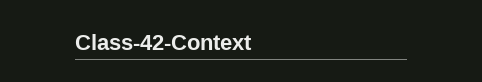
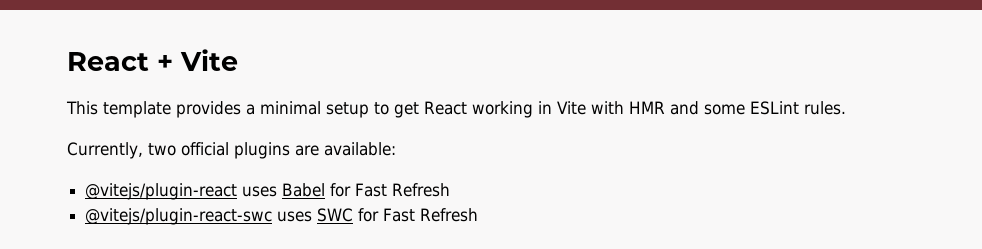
[75,34,252,50] Class-42-Context -> [67,49,238,71] [66,101,846,118] [67,142,396,159] [85,183,451,200] [85,208,479,225] React + Vite // This template provides a minimal setup to get React working in Vite with HMR and some ESLint rules. // Currently, two official plugins are available: // @vitejs/plugin-react uses Babel for Fast Refresh // @vitejs/plugin-react-swc uses SWC for Fast Refresh

